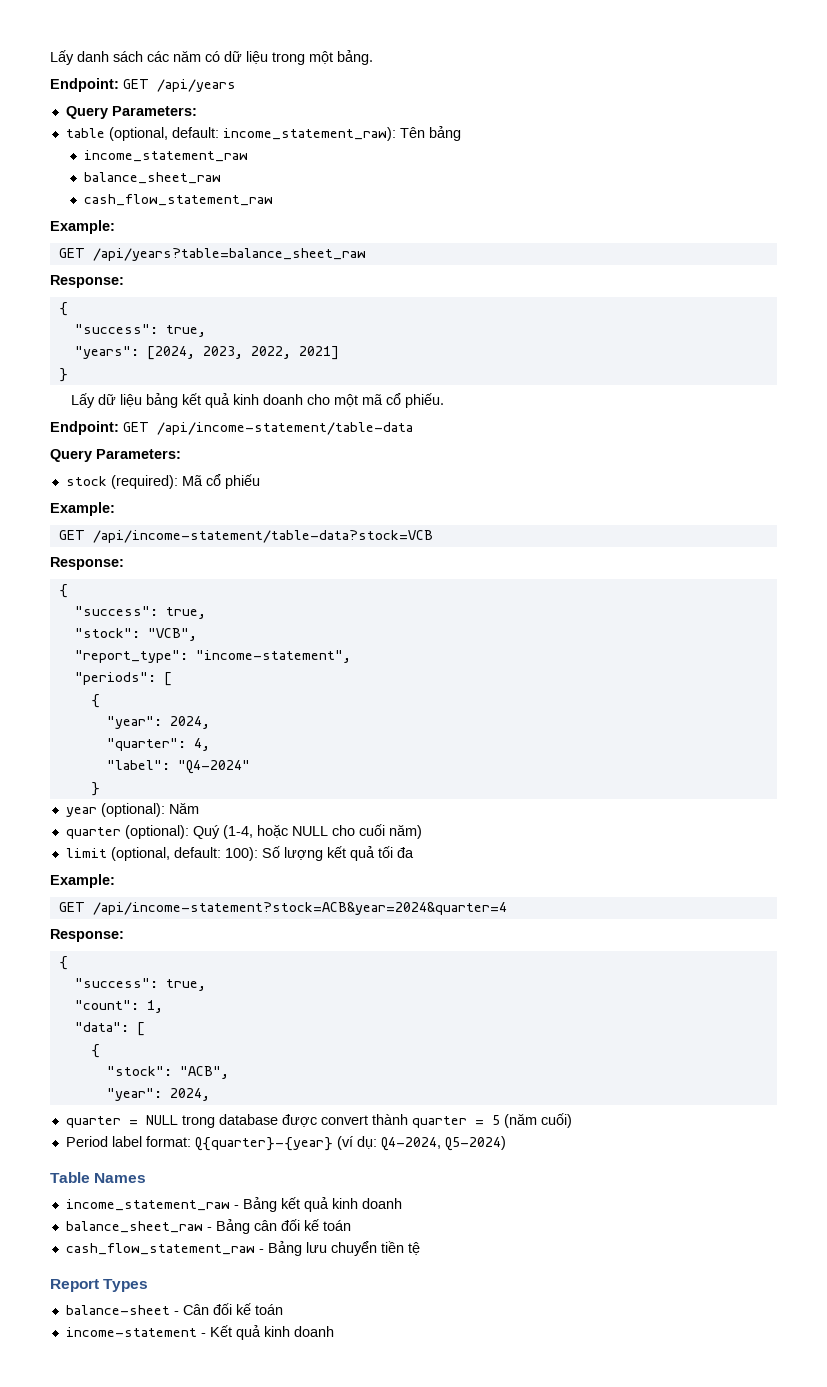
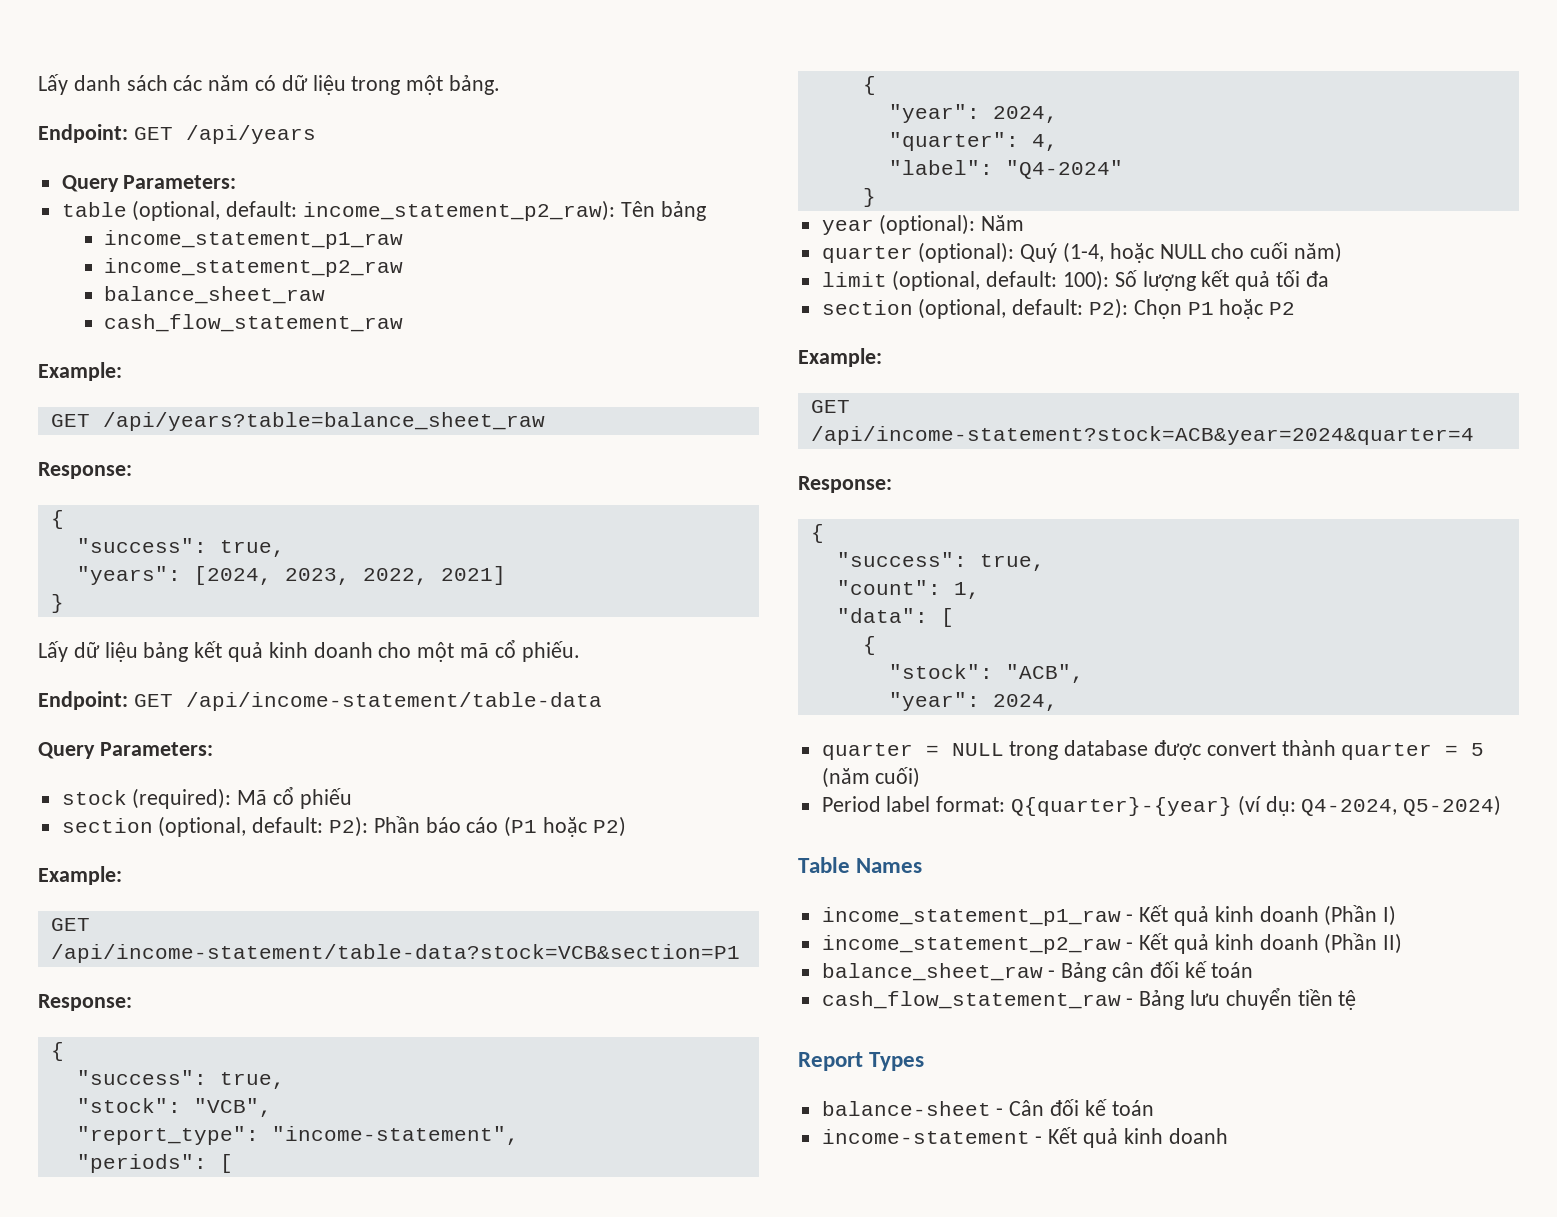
[222,127,396,141] income_statement_raw): -> [303,200,616,221] income_statement_p2_raw):
[83,150,248,162] income_statement_raw -> [104,230,404,249] [104,258,404,277] income_statement_p1_raw // income_statement_p2_raw
[50,502,115,516] [58,530,433,543] // Example: // GET /api/income-statement/table-data?stock=VCB -> [61,816,626,837] [38,866,122,885] [50,918,90,931] [50,944,740,963] // section (optional, default: P2): Phần báo cáo (P1 hoặc P2) // Example: // GET /api/income-statement/table-data?stock=VCB&section=P1
(414, 852) none -> [821,298,1296,319] // section (optional, default: P2): Chọn P1 hoặc P2
[65,1197,402,1212] income_statement_raw - Bảng kết quả kinh doanh -> [821,905,1397,926] [821,933,1403,954] income_statement_p1_raw - Kết quả kinh doanh (Phần I) // income_statement_p2_raw - Kết quả kinh doanh (Phần II)

